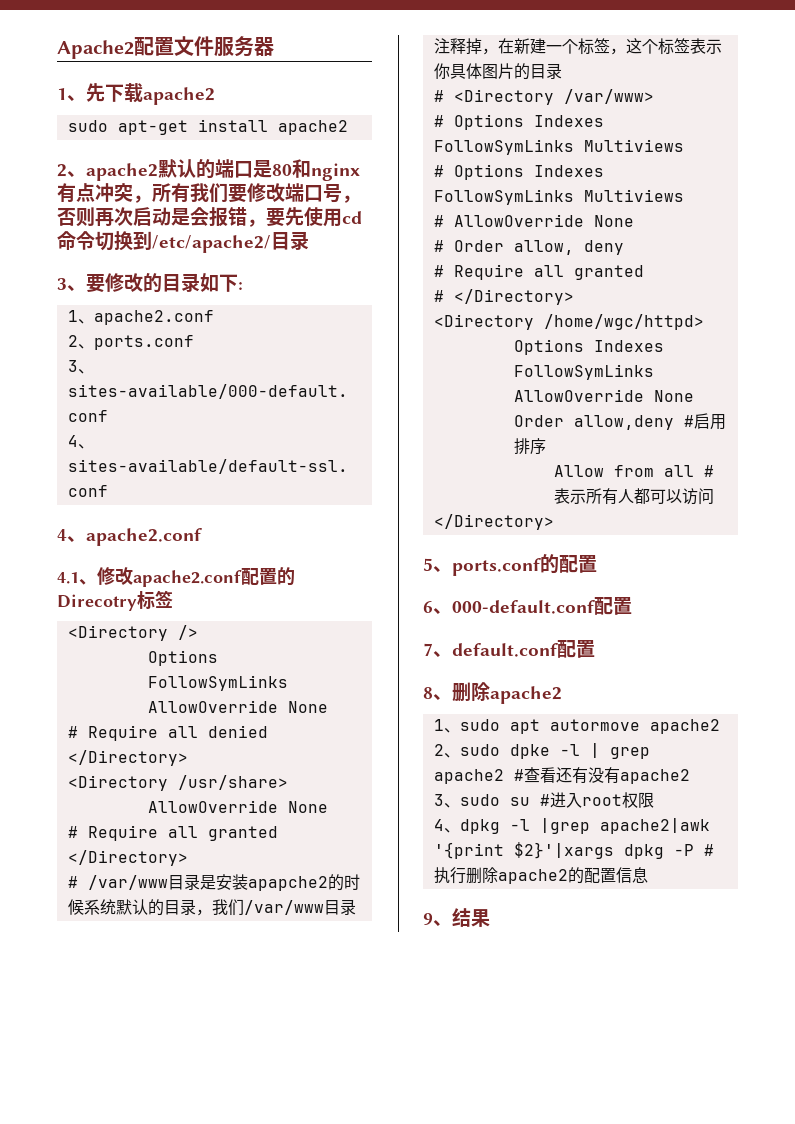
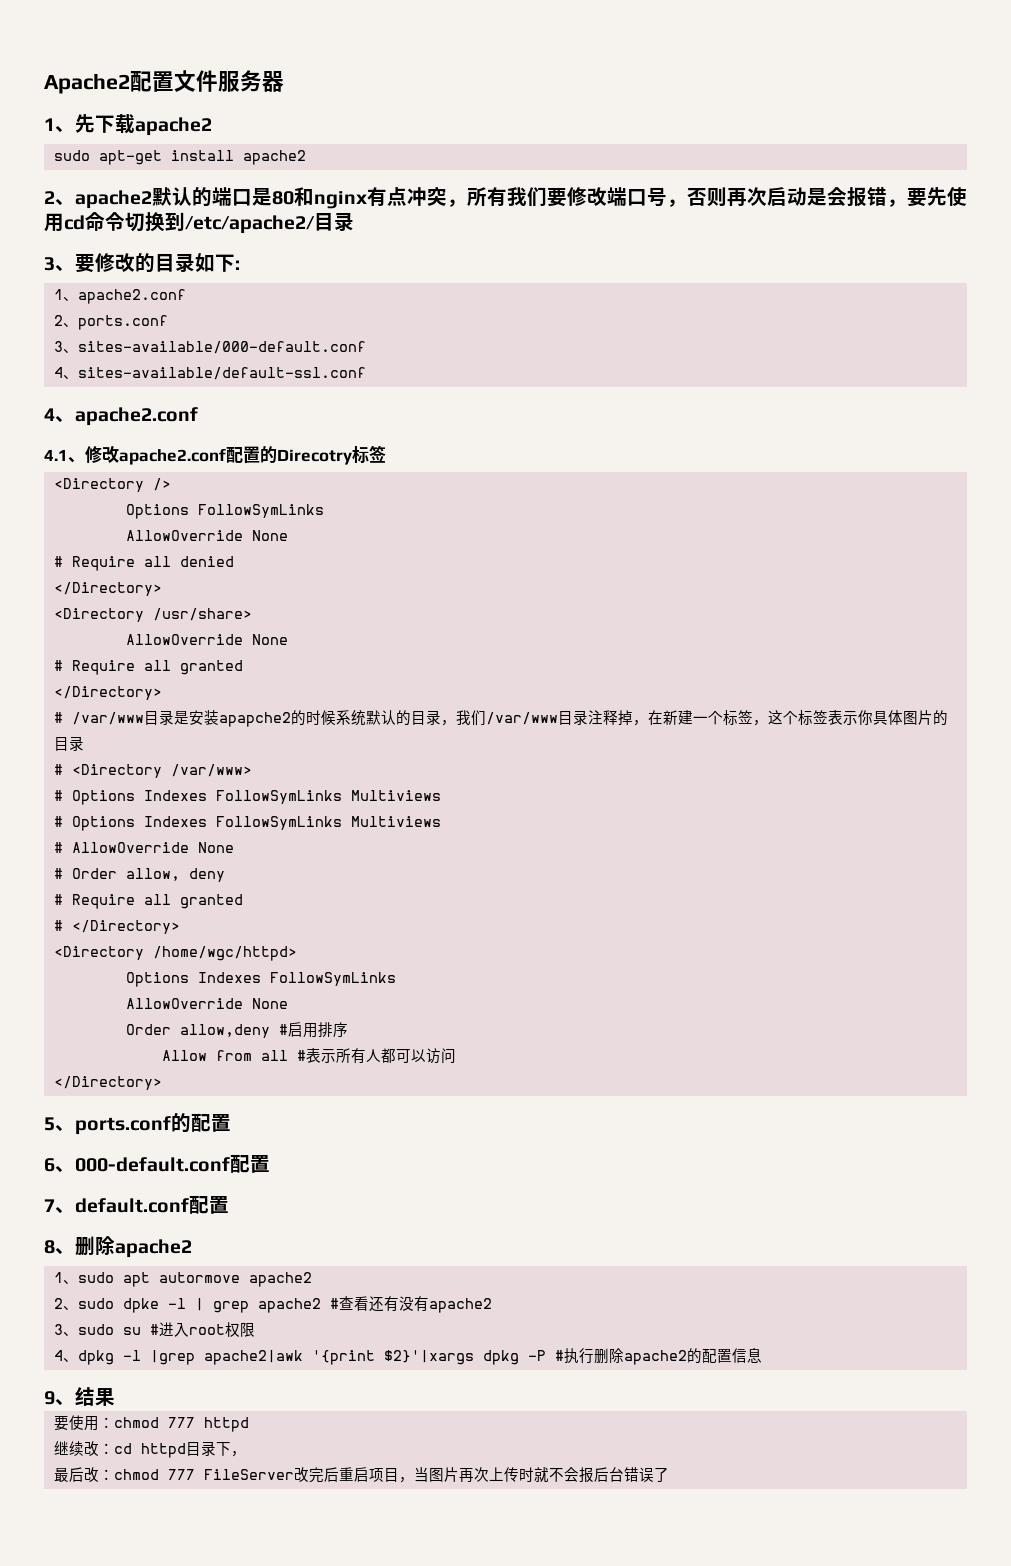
(490, 918) none -> [53,1415,249,1432] [53,1441,246,1458] [53,1467,669,1483] // 要使用：chmod 777 httpd // 继续改：cd httpd目录下， // 最后改：chmod 777 FileServer改完后重启项目，当图片再次上传时就不会报后台错误了

